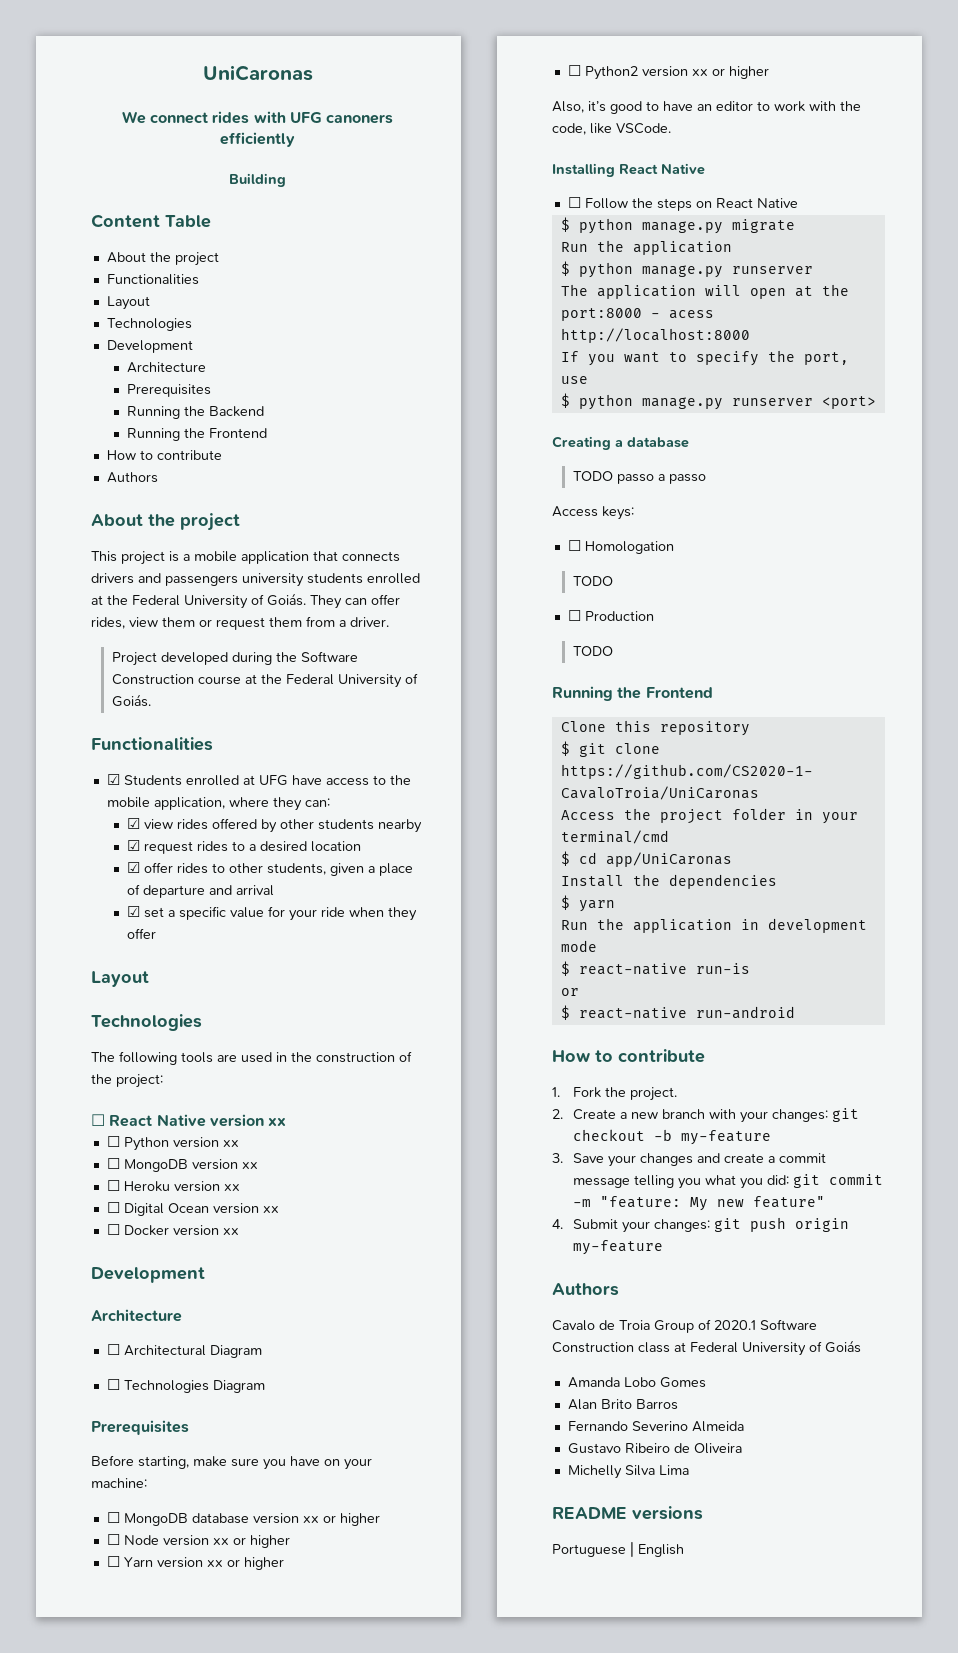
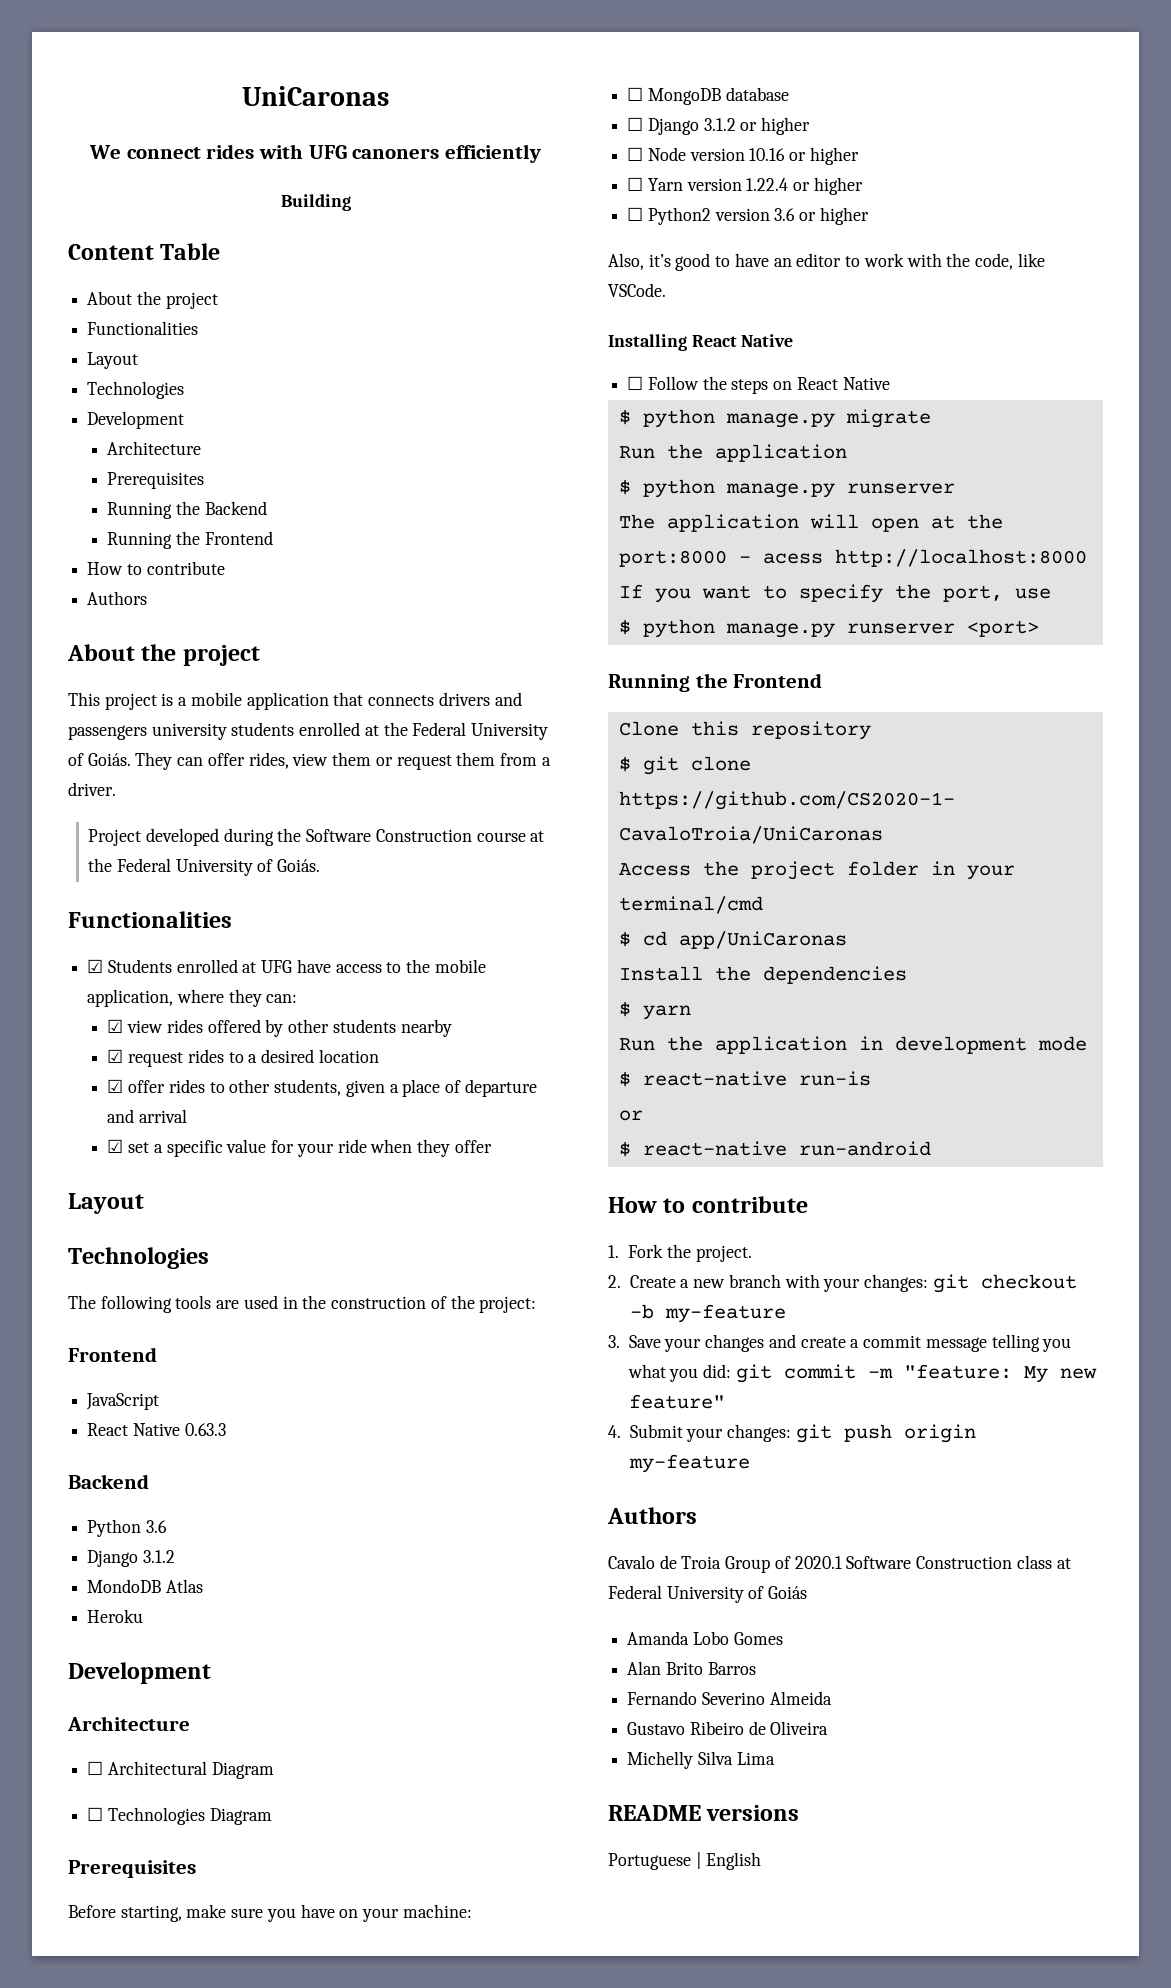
[91,1114,287,1127] [106,1136,239,1151] [106,1158,258,1172] [106,1180,240,1192] [106,1202,279,1216] [106,1224,239,1236] ☐ React Native version xx // ☐ Python version xx // ☐ MongoDB version xx // ☐ Heroku version xx // ☐ Digital Ocean version xx // ☐ Docker version xx -> [68,1347,157,1362] [86,1393,160,1410] [87,1423,226,1436] [68,1474,149,1489] [87,1519,167,1537] [87,1550,175,1567] [87,1579,203,1593] [87,1609,144,1623] Frontend // JavaScript // React Native 0.63.3 // Backend // Python 3.6 // Django 3.1.2 // MondoDB Atlas // Heroku
[252,1513,319,1524] version xx -> [627,117,736,135] // ☐ Django 3.1.2
[212,1538,229,1545] xx -> [749,148,786,161] 10.16
[206,1560,223,1567] xx -> [746,178,789,191] 1.22.4
[691,69,708,76] xx -> [774,208,796,221] 3.6
[552,436,689,450] [572,471,706,484] [552,506,634,520] [567,540,674,554] [572,576,613,586] [567,610,654,621] [572,646,613,656] // Creating a database // TODO passo a passo // Access keys: // ☐ Homologation // TODO // ☐ Production // TODO -> (1039, 628) none

